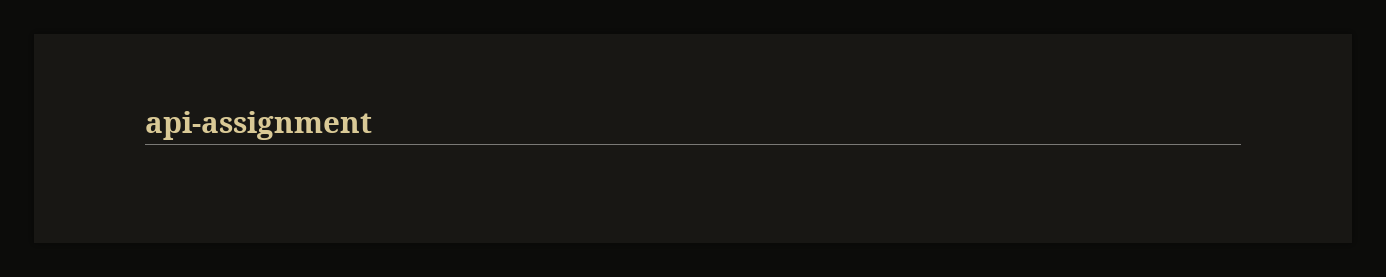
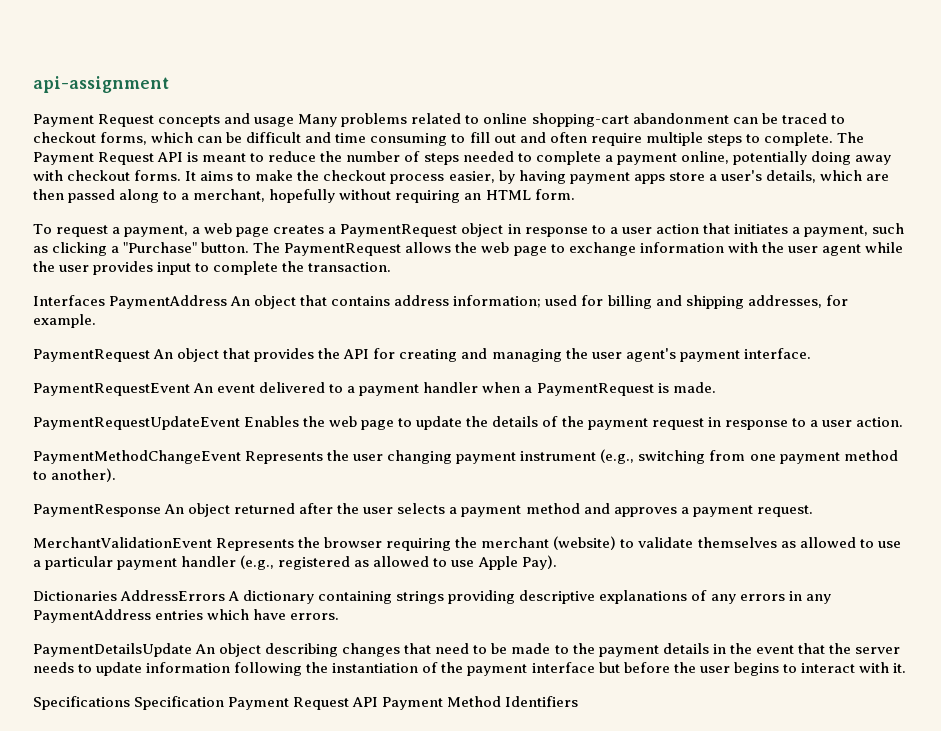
(372, 125) none -> [33,113,845,127] [33,132,864,146] [33,151,891,165] [33,170,889,184] [33,189,575,203] [33,223,905,237] [33,242,903,256] [33,261,392,275] [33,295,848,309] [33,314,96,328] [33,348,811,362] [33,382,716,396] [33,416,903,430] [33,449,898,464] [33,468,117,482] [33,503,813,517] [33,536,901,551] [33,555,557,570] [33,590,831,604] [33,609,340,623] [33,643,900,657] [33,662,906,676] [33,696,579,710] // Payment Request concepts and usage Many problems related to online shopping-cart abandonment can be traced to checkout forms, which can be difficult and time consuming to fill out and often require multiple steps to complete. The Payment Request API is meant to reduce the number of steps needed to complete a payment online, potentially doing away with checkout forms. It aims to make the checkout process easier, by having payment apps store a user's details, which are then passed along to a merchant, hopefully without requiring an HTML form. // To request a payment, a web page creates a PaymentRequest object in response to a user action that initiates a payment, such as clicking a "Purchase" button. The PaymentRequest allows the web page to exchange information with the user agent while the user provides input to complete the transaction. // Interfaces PaymentAddress An object that contains address information; used for billing and shipping addresses, for example. // PaymentRequest An object that provides the API for creating and managing the user agent's payment interface. // PaymentRequestEvent An event delivered to a payment handler when a PaymentRequest is made. // PaymentRequestUpdateEvent Enables the web page to update the details of the payment request in response to a user action. // PaymentMethodChangeEvent Represents the user changing payment instrument (e.g., switching from one payment method to another). // PaymentResponse An object returned after the user selects a payment method and approves a payment request. // MerchantValidationEvent Represents the browser requiring the merchant (website) to validate themselves as allowed to use a particular payment handler (e.g., registered as allowed to use Apple Pay). // Dictionaries AddressErrors A dictionary containing strings providing descriptive explanations of any errors in any PaymentAddress entries which have errors. // PaymentDetailsUpdate An object describing changes that need to be made to the payment details in the event that the server needs to update information following the instantiation of the payment interface but before the user begins to interact with it. // Specifications Specification Payment Request API Payment Method Identifiers

